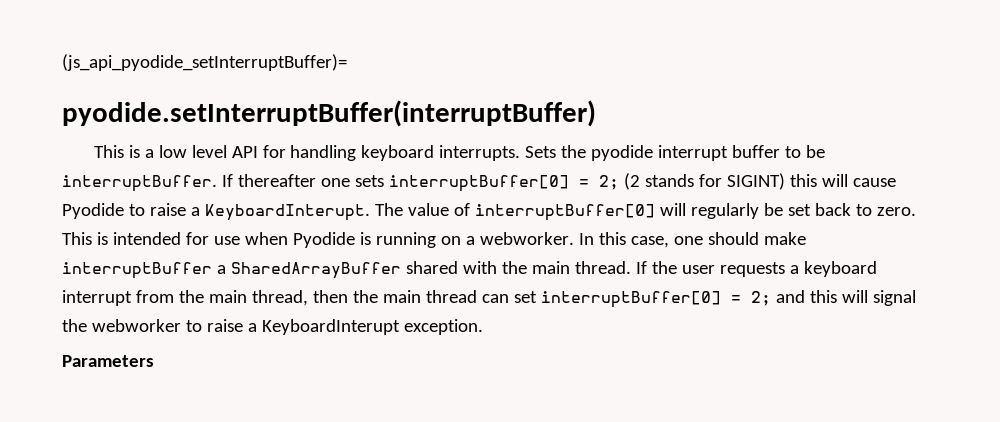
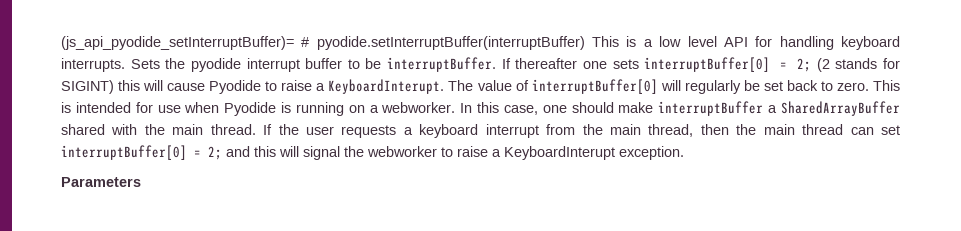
(347, 62) // -> [301,37,310,47] #
(596, 113) // -> (585, 43) none

